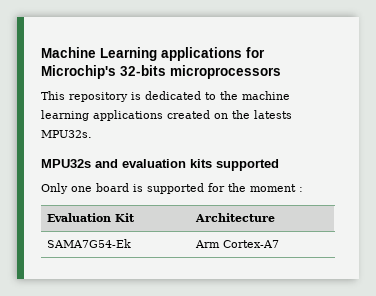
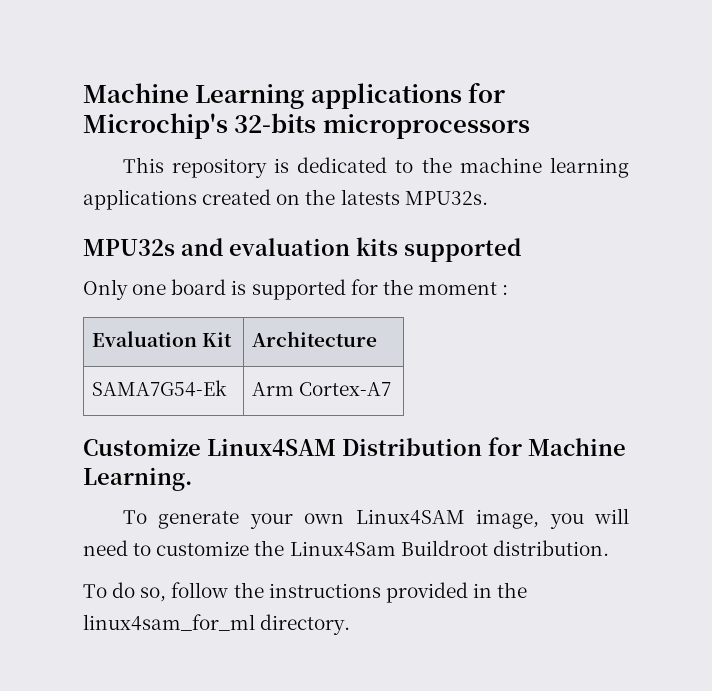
(279, 244) none -> [83,437,626,456] [83,467,192,491] [122,508,630,529] [83,540,609,557] [83,582,528,603] [83,614,351,635] // Customize Linux4SAM Distribution for Machine Learning. // To generate your own Linux4SAM image, you will need to customize the Linux4Sam Buildroot distribution. // To do so, follow the instructions provided in the linux4sam_for_ml directory.

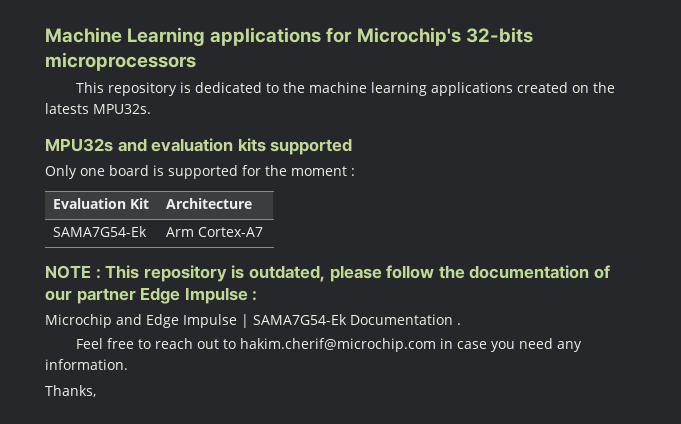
[83,437,626,456] [83,467,192,491] [122,508,630,529] [83,540,609,557] [83,582,528,603] [83,614,351,635] Customize Linux4SAM Distribution for Machine Learning. // To generate your own Linux4SAM image, you will need to customize the Linux4Sam Buildroot distribution. // To do so, follow the instructions provided in the linux4sam_for_ml directory. -> [45,265,610,282] [45,287,258,304] [45,314,461,328] [76,338,583,352] [45,359,128,370] [45,385,96,397] NOTE : This repository is outdated, please follow the documentation of our partner Edge Impulse : // Microchip and Edge Impulse | SAMA7G54-Ek Documentation . // Feel free to reach out to hakim.cherif@microchip.com in case you need any information. // Thanks,

